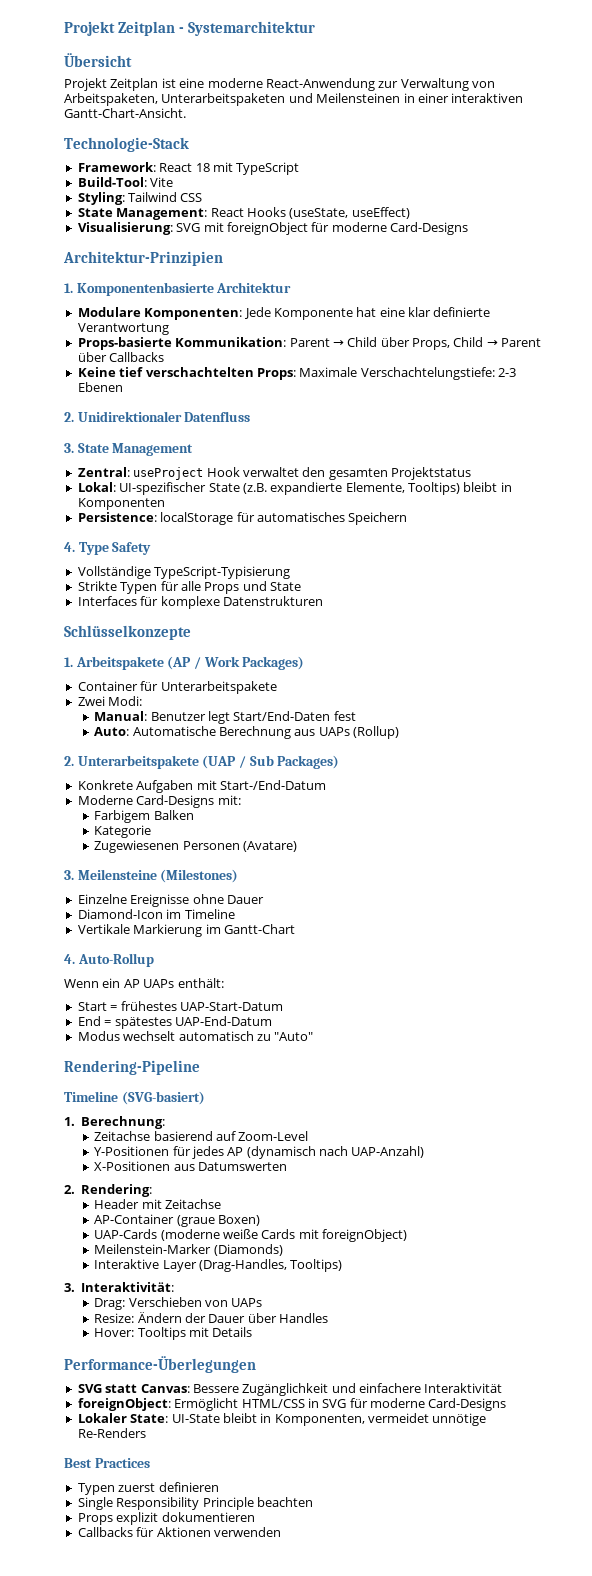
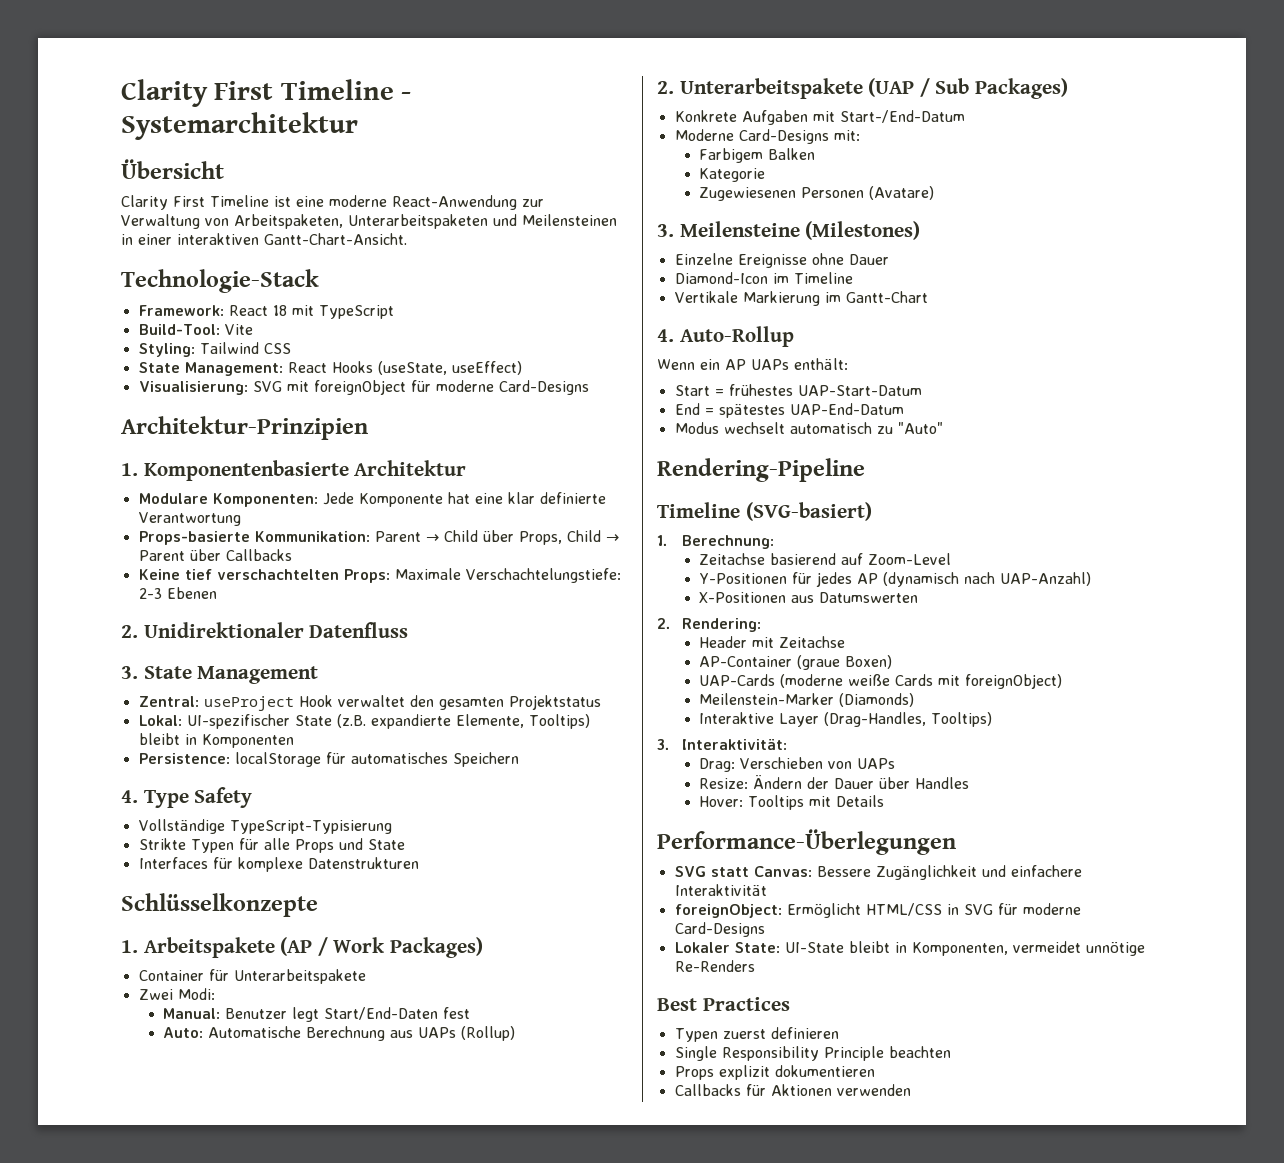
[64,21,176,36] Projekt Zeitplan -> [121,79,394,107] Clarity First Timeline
[64,78,159,91] Projekt Zeitplan -> [121,195,269,210] Clarity First Timeline

